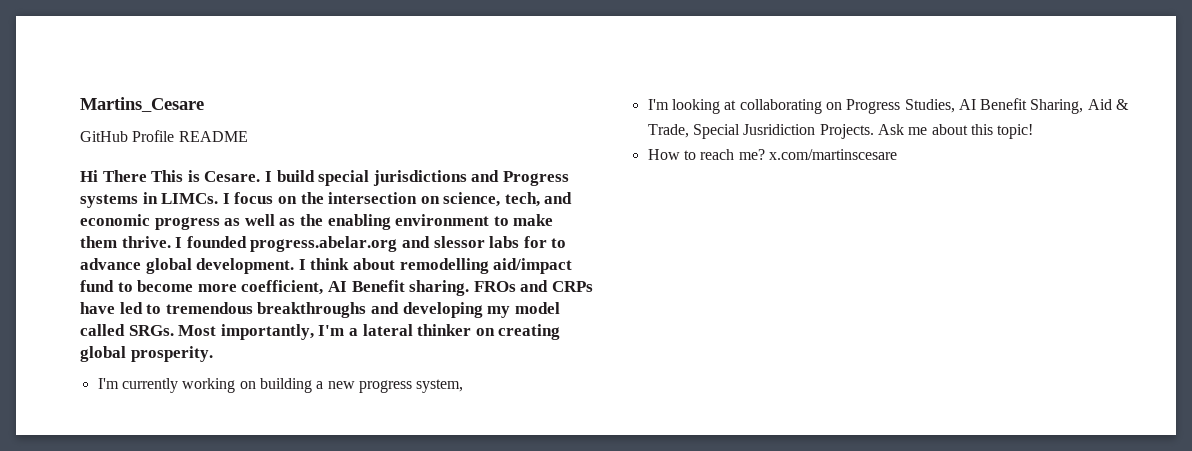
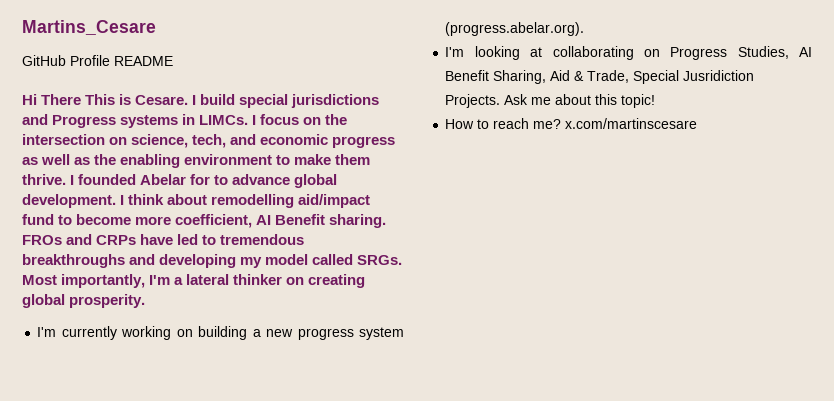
[250,236,520,252] progress.abelar.org and slessor labs -> [140,174,187,185] Abelar
[416,379,464,393] system, -> [358,327,404,340] [445,22,585,36] system (progress.abelar.org).

